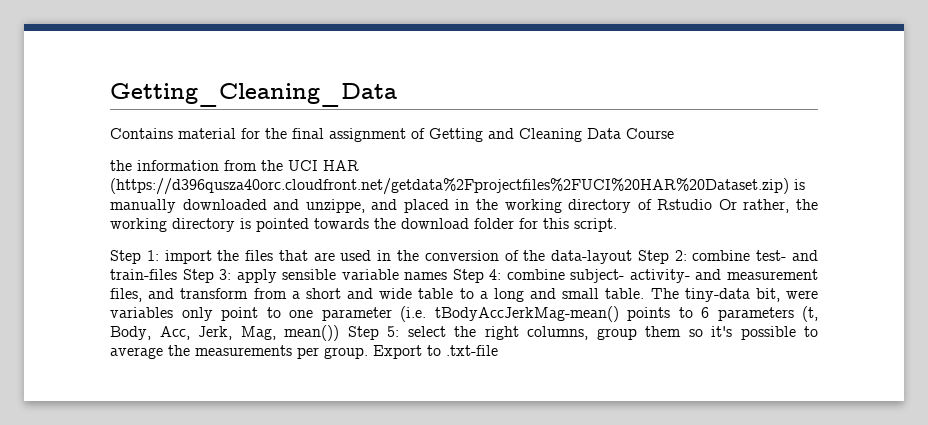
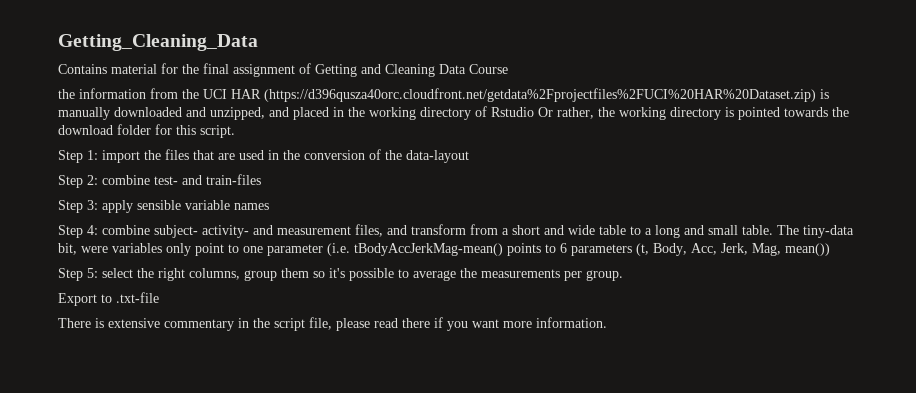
[305,199,365,213] unzippe, -> [210,107,265,120] unzipped,
(633, 257) none -> (469, 156) //
(177, 274) none -> (261, 179) //
(448, 276) none -> (269, 206) //
(339, 333) none -> (830, 249) //
(368, 353) none -> (623, 275) //
(498, 350) none -> [58,317,607,331] // There is extensive commentary in the script file, please read there if you want more information.

